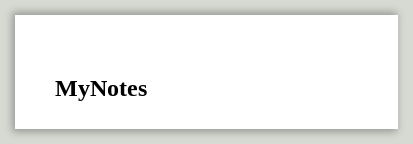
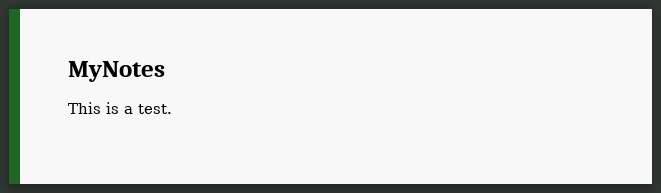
(147, 91) none -> [68,102,172,114] // This is a test.

